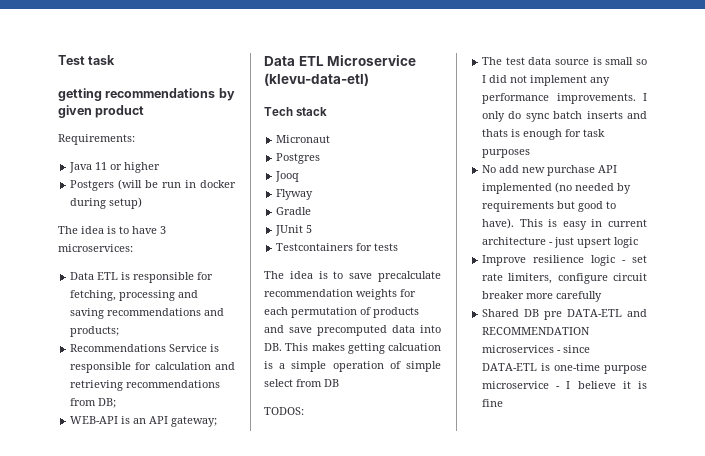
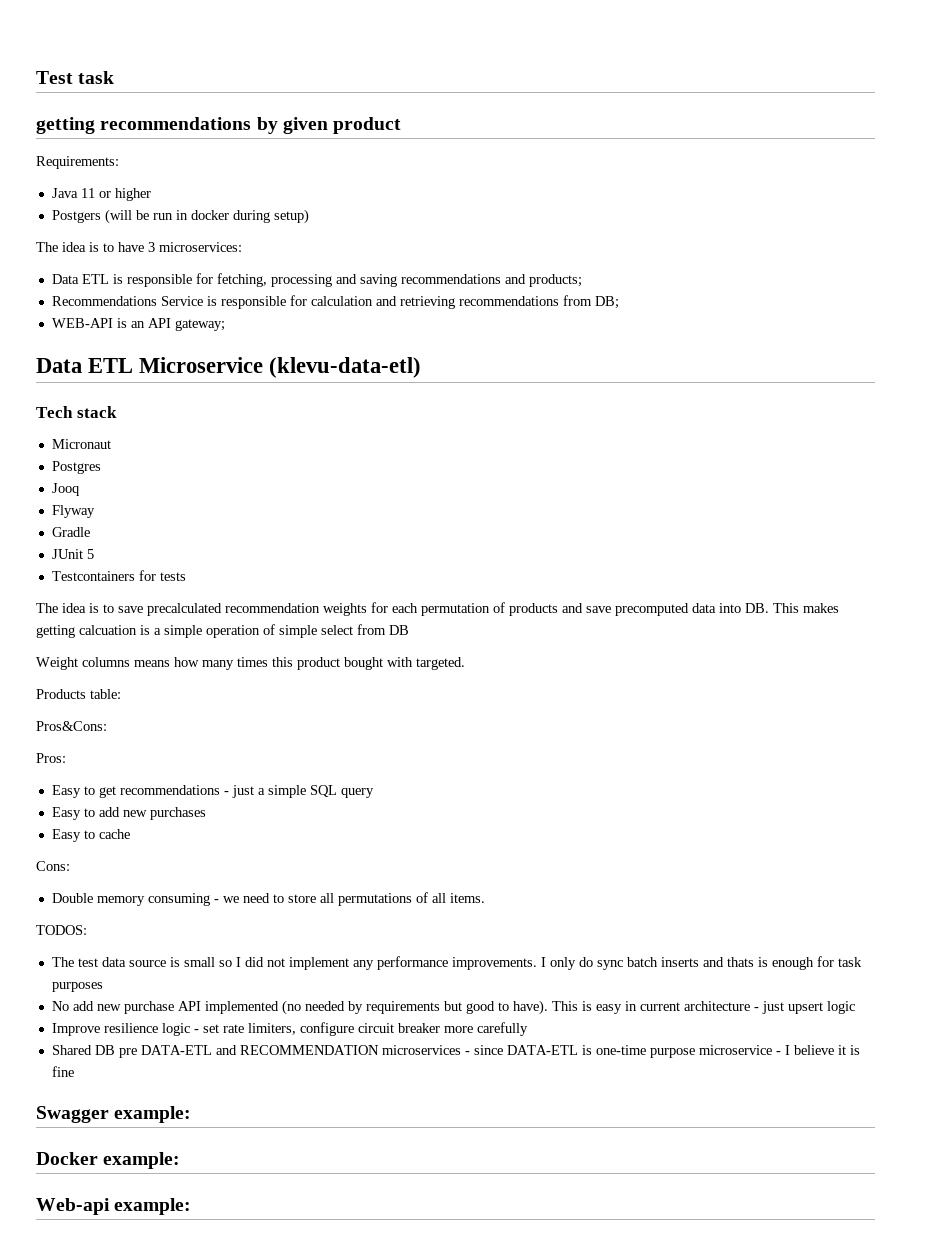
[378,271,441,282] precalculate -> [147,603,222,616] precalculated
(339, 383) none -> [36,657,465,670] [36,689,121,699] [36,721,107,731] [36,753,66,763] [51,785,374,798] [51,807,206,820] [51,829,130,842] [36,861,70,871] [51,892,485,906] // Weight columns means how many times this product bought with targeted. // Products table: // Pros&Cons: // Pros: // Easy to get recommendations - just a simple SQL query // Easy to add new purchases // Easy to cache // Cons: // Double memory consuming - we need to store all permutations of all items.
(504, 403) none -> [36,1106,192,1123] [36,1152,181,1169] [36,1198,192,1215] // Swagger example: // Docker example: // Web-api example:

